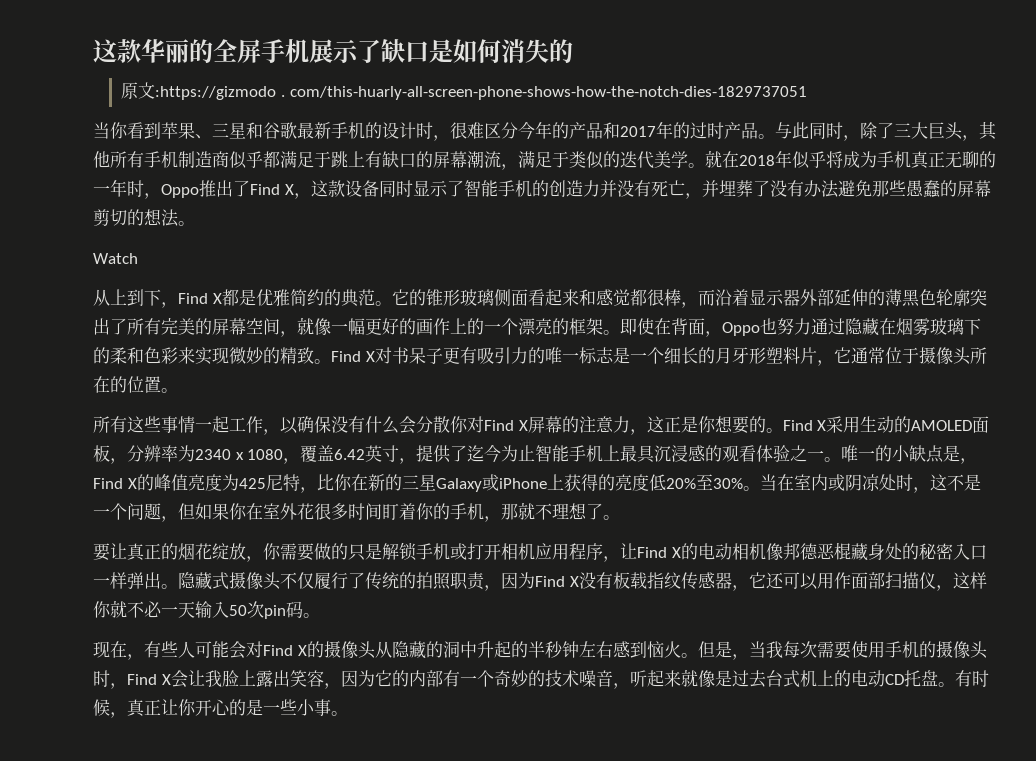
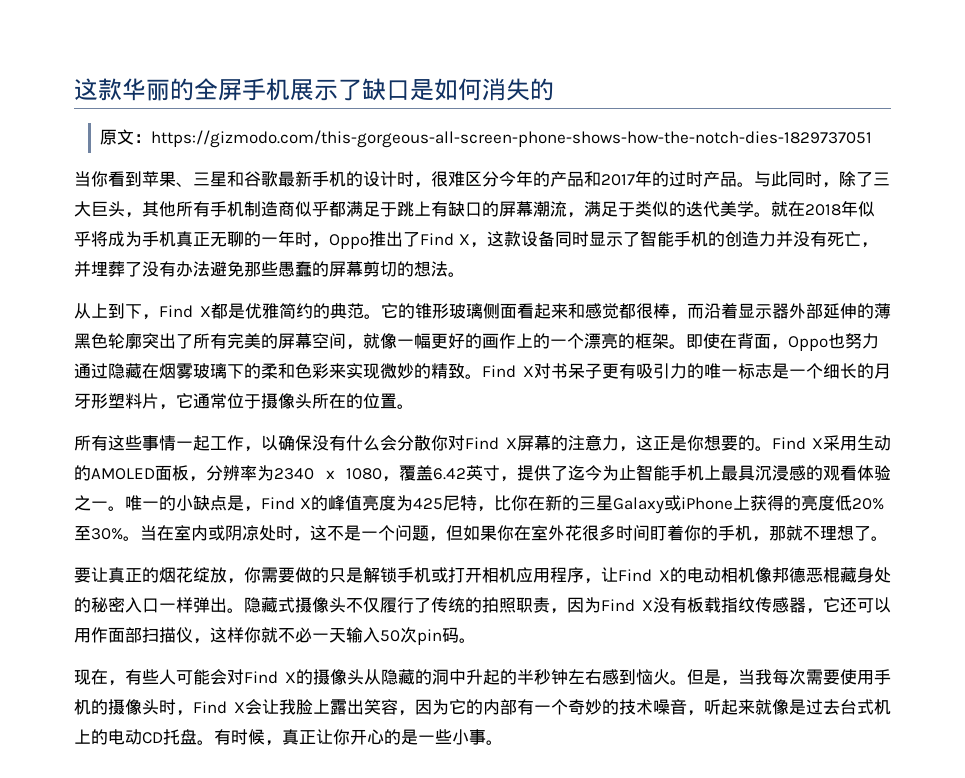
[155,86,807,100] :https://gizmodo . com/this-huarly-all-screen-phone-shows-how-the-notch-dies-1829737051 -> [134,130,873,148] ：https://gizmodo.com/this-gorgeous-all-screen-phone-shows-how-the-notch-dies-1829737051
[93,253,138,264] // Watch -> (465, 274) none

